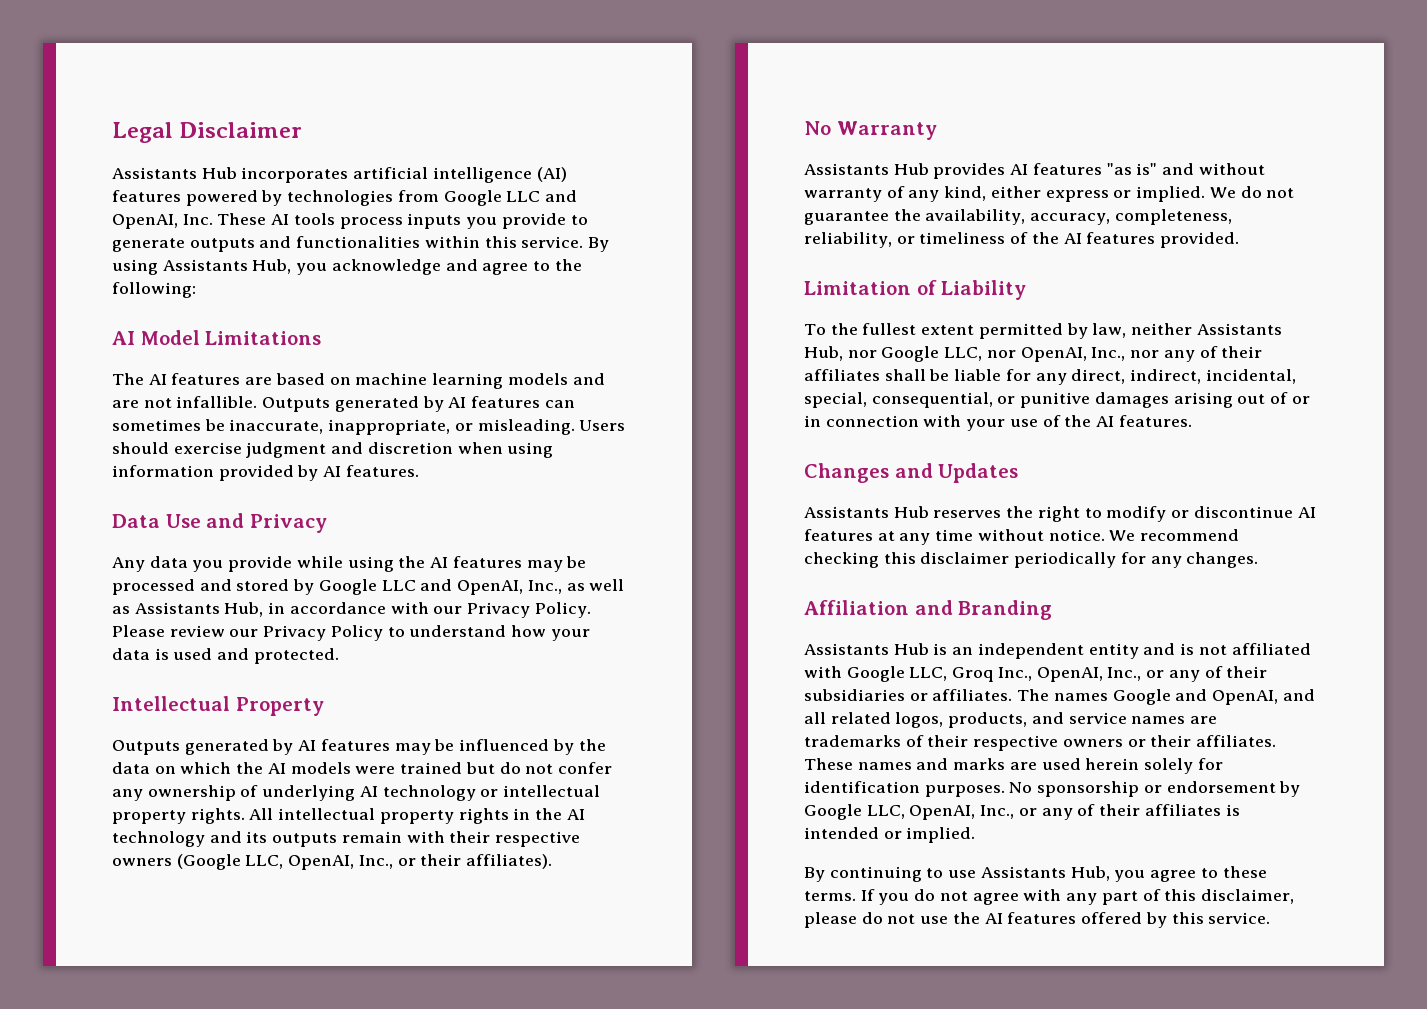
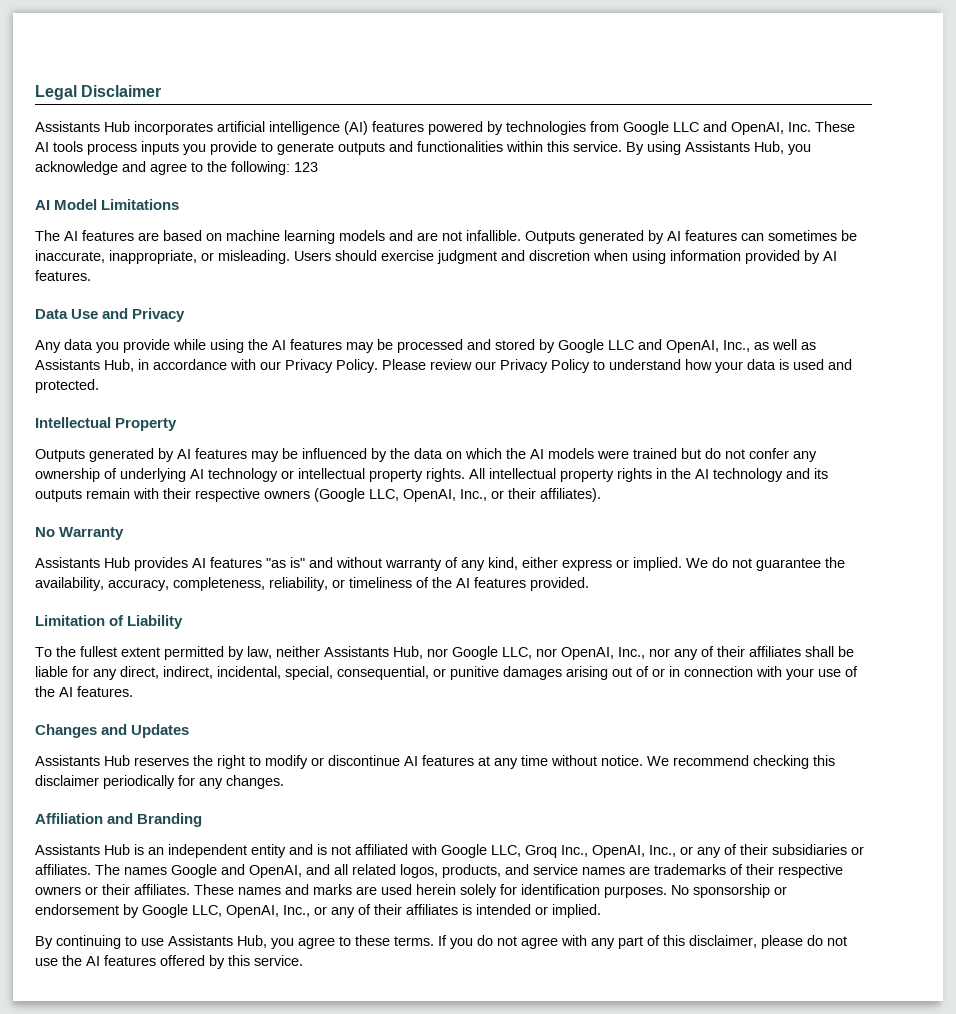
(196, 290) none -> [294,162,318,172] 123

